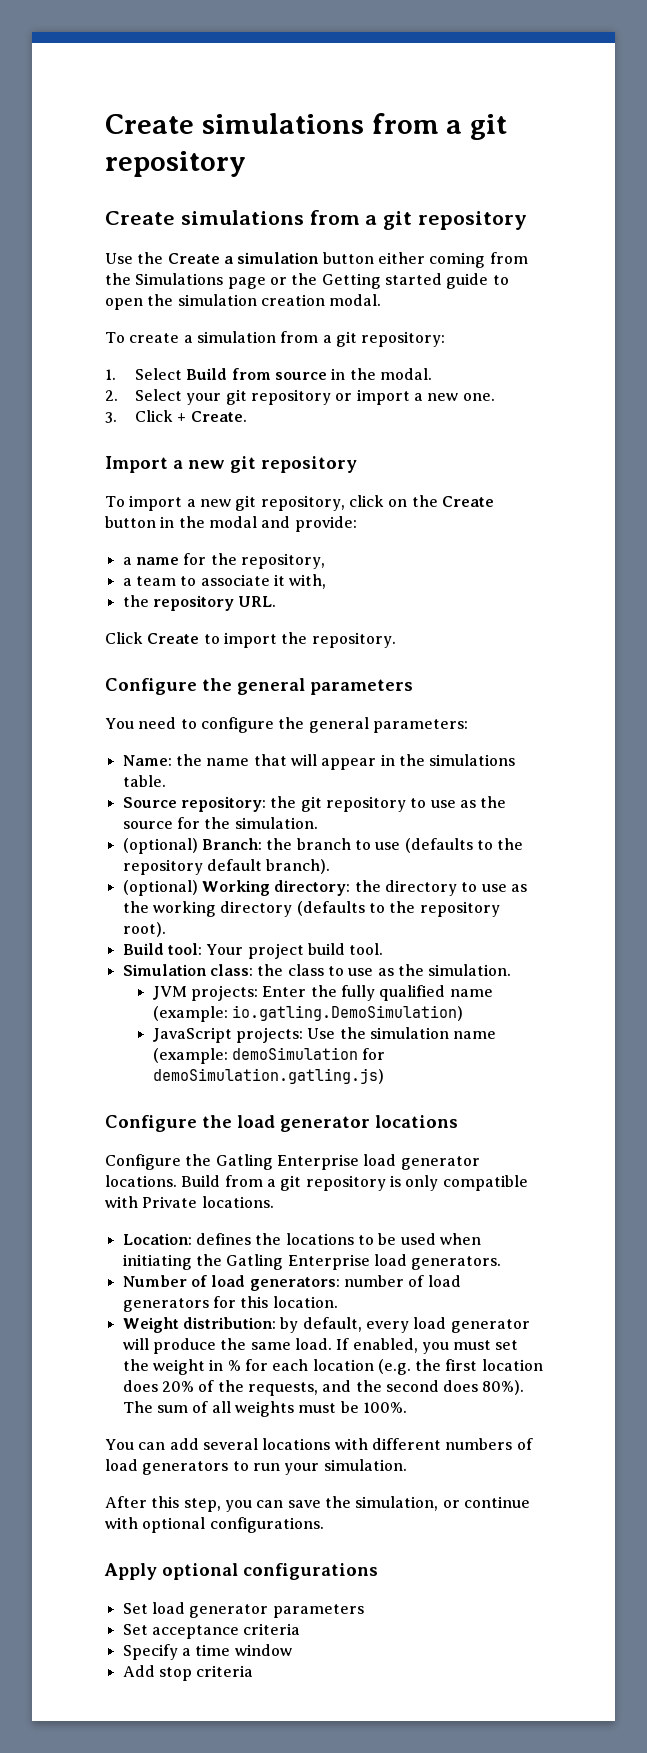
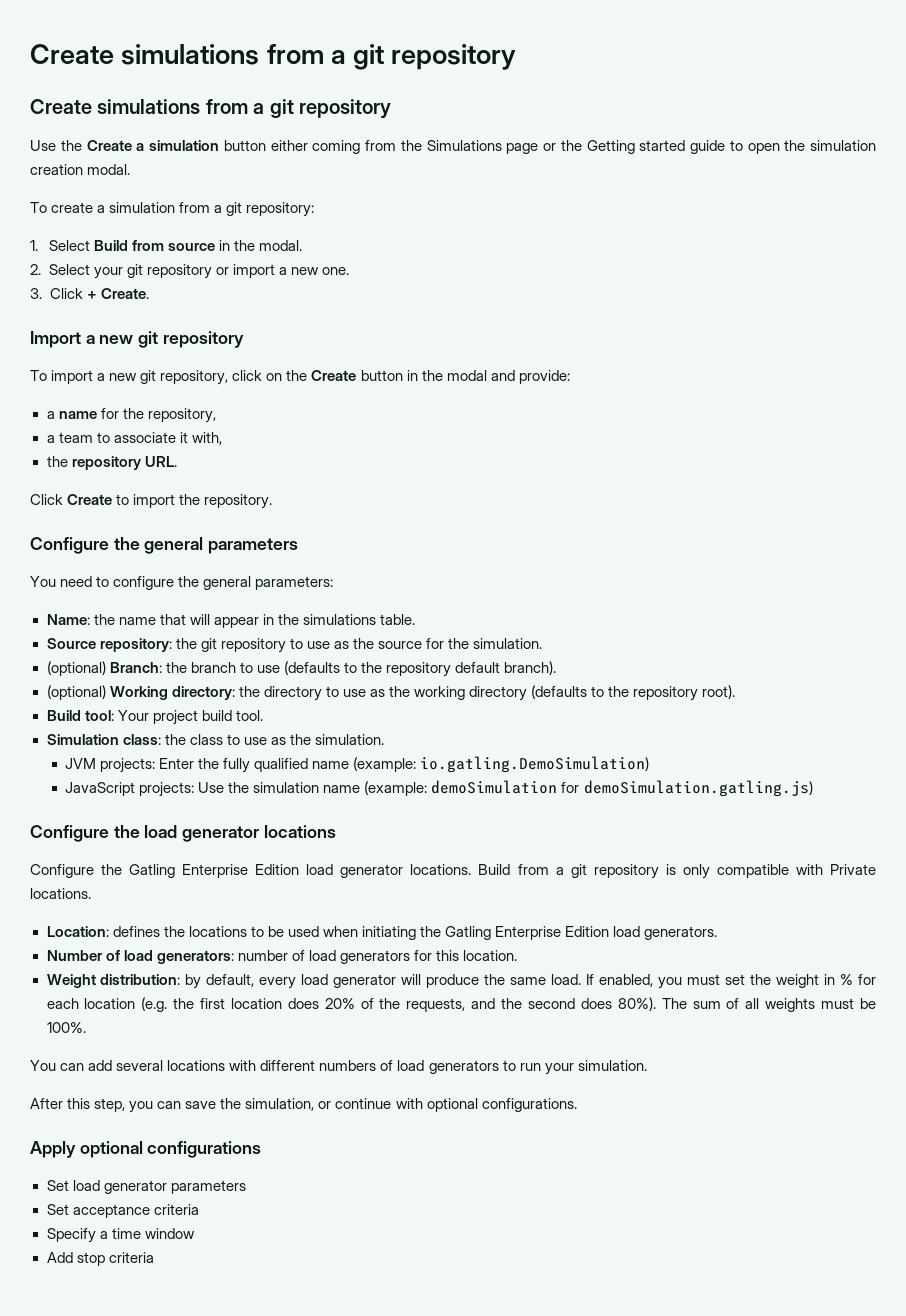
(359, 1162) none -> [255,864,300,875] Edition
(370, 1262) none -> [565,926,610,937] Edition

